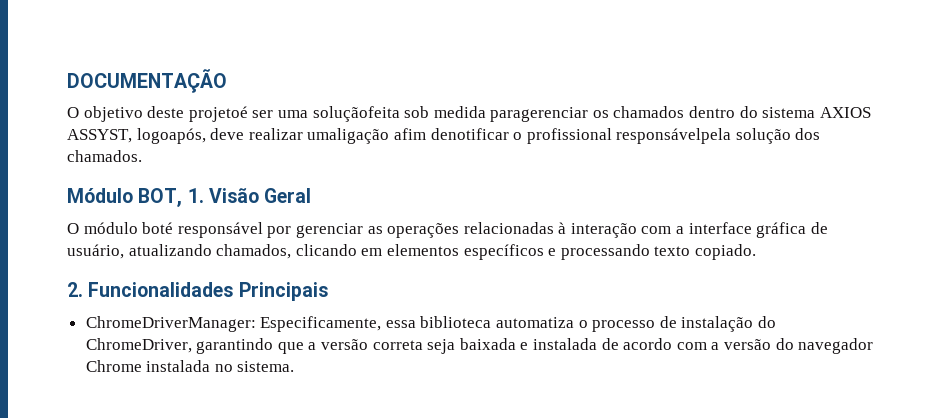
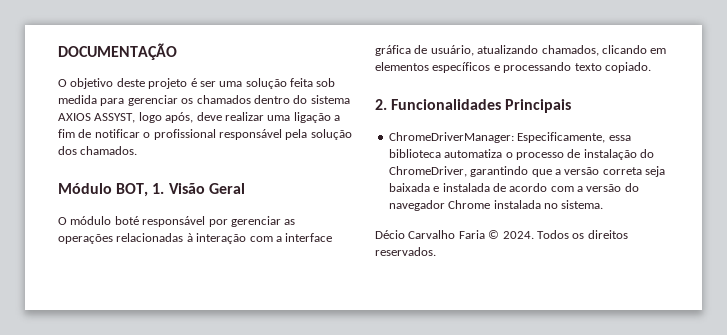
[188,106,589,122] projetoé ser uma soluçãofeita sob medida paragerenciar -> [148,78,336,89] [58,95,178,106] projeto é ser uma solução feita sob medida para gerenciar
[136,128,732,144] logoapós, deve realizar umaligação afim denotificar o profissional responsávelpela -> [138,112,340,123] [58,129,308,140] logo após, deve realizar uma ligação a fim de notificar o profissional responsável pela
(295, 366) none -> [375,230,628,239] [375,247,436,256] // Décio Carvalho Faria © 2024. Todos os direitos reservados.

